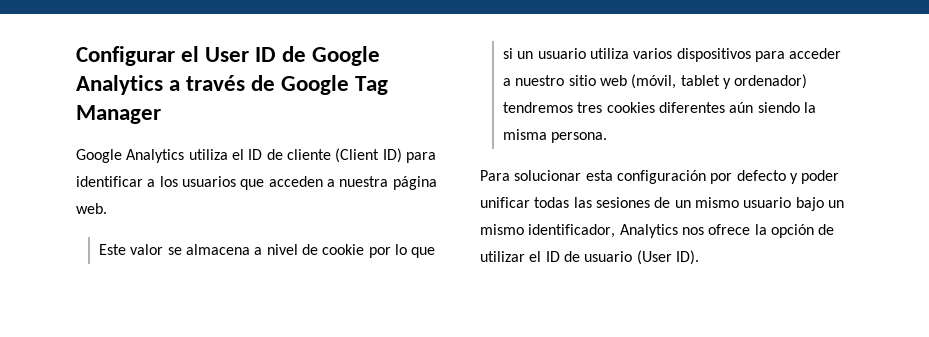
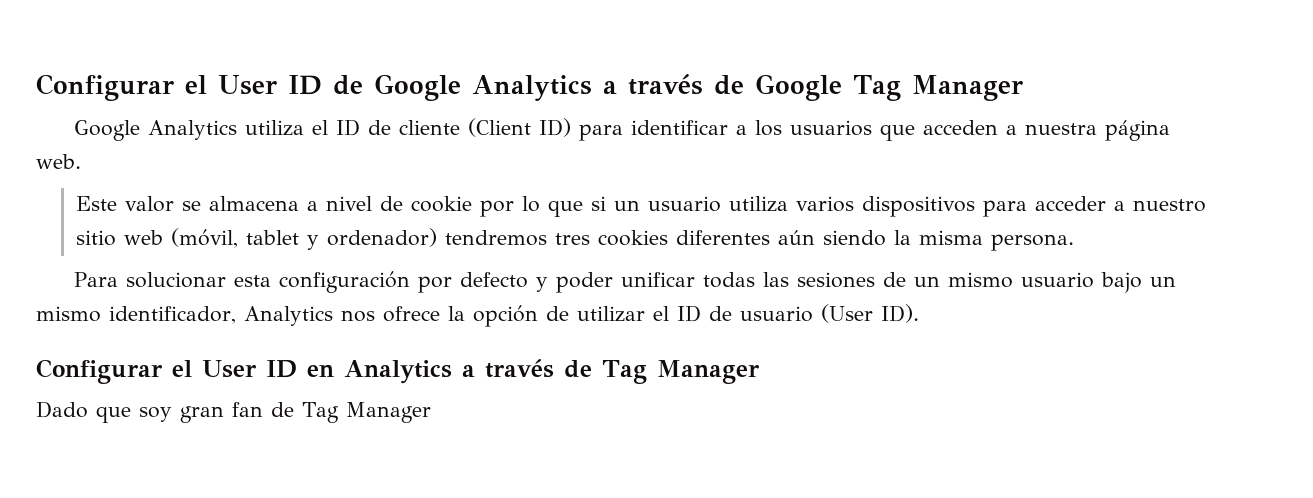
(699, 257) none -> [36,359,760,384] [36,401,431,423] // Configurar el User ID en Analytics a través de Tag Manager // Dado que soy gran fan de Tag Manager

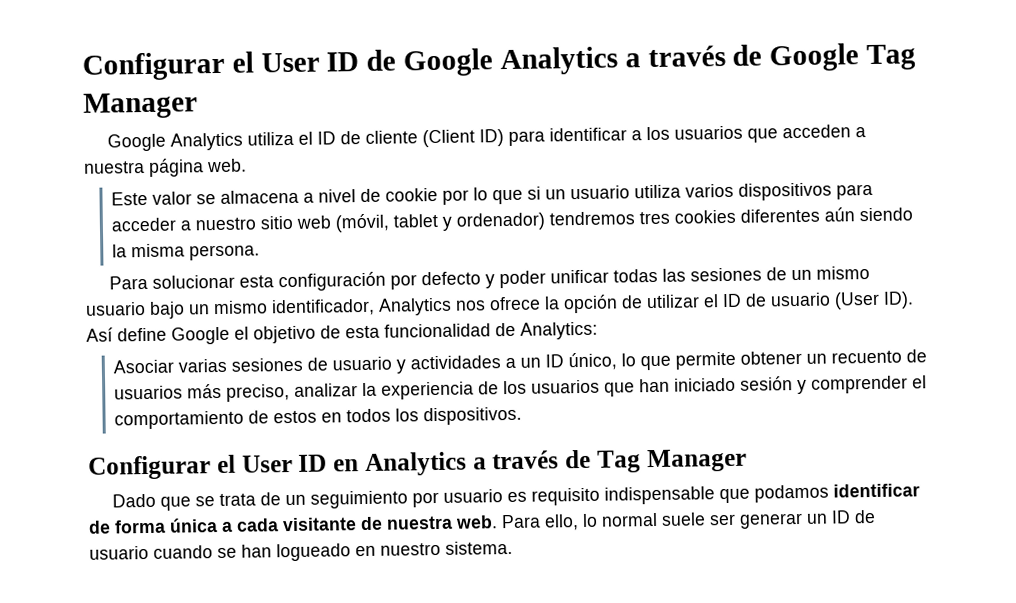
(919, 313) none -> [86,321,598,345] [113,349,928,374] [114,375,928,402] [114,406,523,430] Así define Google el objetivo de esta funcionalidad de Analytics: // Asociar varias sesiones de usuario y actividades a un ID único, lo que permite obtener un recuento de usuarios más preciso, analizar la experiencia de los usuarios que han iniciado sesión y comprender el comportamiento de estos en todos los dispositivos.
[139,402,431,423] soy gran fan de Tag Manager -> [195,483,921,509] [88,509,876,534] [89,540,513,562] se trata de un seguimiento por usuario es requisito indispensable que podamos identificar de forma única a cada visitante de nuestra web. Para ello, lo normal suele ser generar un ID de usuario cuando se han logueado en nuestro sistema.

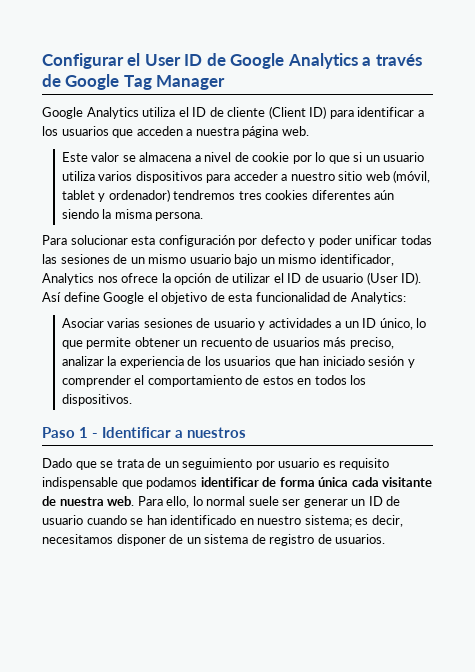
[88,448,747,480] Configurar el User ID en Analytics a través de Tag Manager -> [42,427,247,438] Paso 1 - Identificar a nuestros
[222,521,233,532] a -> (349, 482) none
[276,543,351,562] logueado -> [170,515,237,525] identificado
[445,540,513,555] sistema. -> [304,515,403,527] [42,534,386,546] sistema; es decir, necesitamos disponer de un sistema de registro de usuarios.

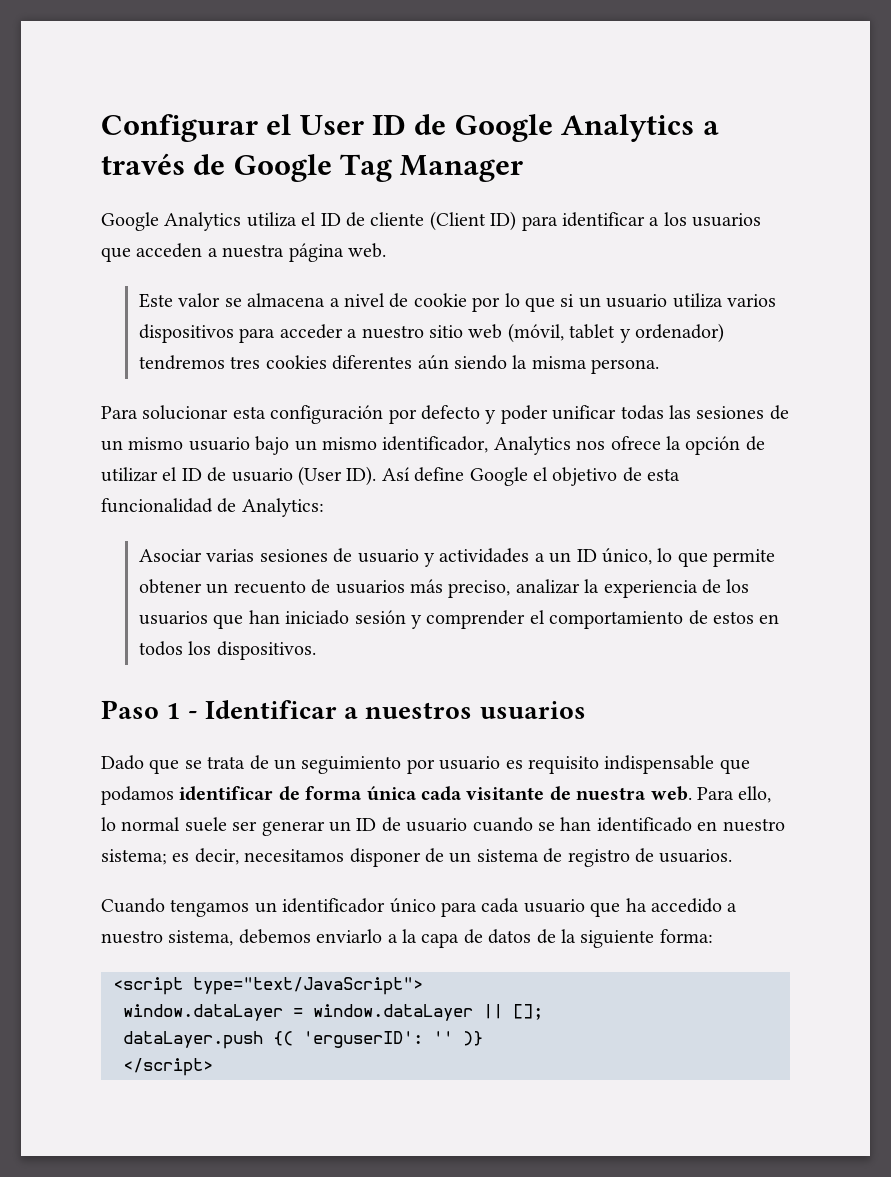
(247, 432) none -> [479,701,586,719] usuarios
(386, 539) none -> [101,898,738,917] [101,929,713,948] [113,977,423,995] [123,1004,543,1021] [123,1031,483,1049] [123,1058,213,1076] // Cuando tengamos un identificador único para cada usuario que ha accedido a nuestro sistema, debemos enviarlo a la capa de datos de la siguiente forma: // <script type="text/JavaScript"> // window.dataLayer = window.dataLayer || []; // dataLayer.push {( 'erguserID': '' )} // </script>

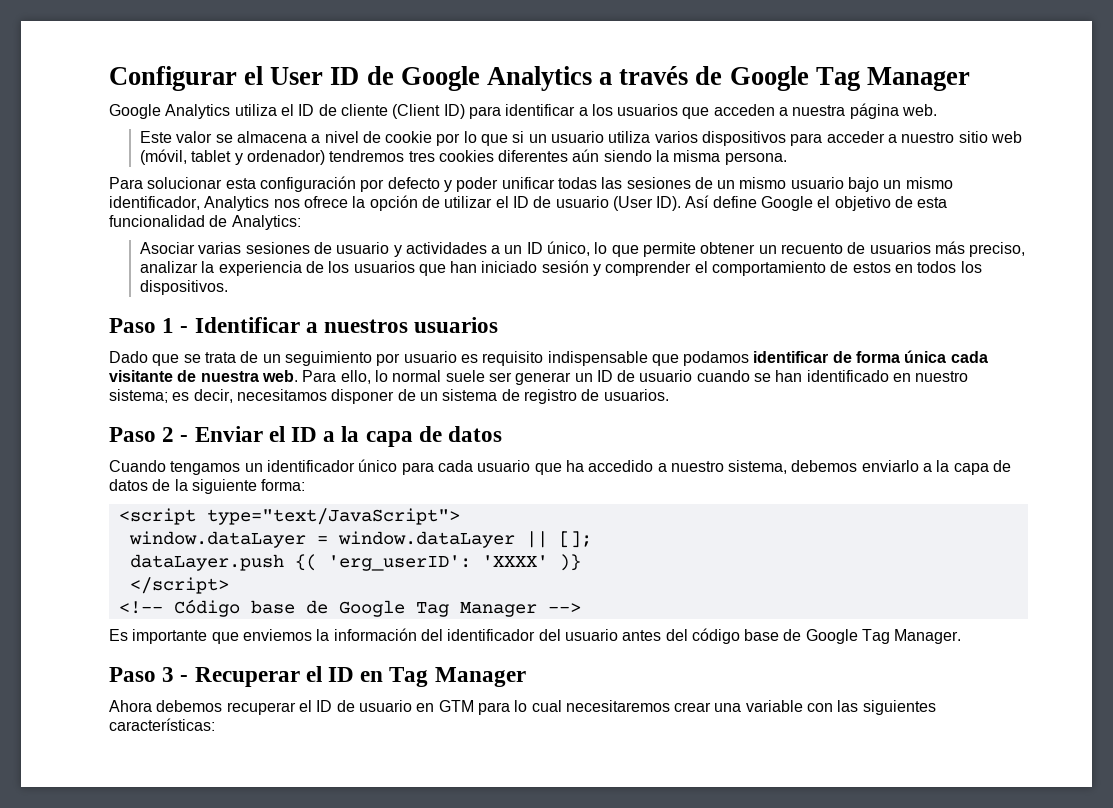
(733, 856) none -> [109,426,503,447] // Paso 2 - Enviar el ID a la capa de datos
[303,1031,453,1048] 'erguserID': '' -> [327,555,548,571] 'erg_userID': 'XXXX'
(213, 1067) none -> [118,599,581,617] [109,628,962,644] [109,666,526,687] [109,700,936,715] [109,718,215,731] // <!-- Código base de Google Tag Manager --> // Es importante que enviemos la información del identificador del usuario antes del código base de Google Tag Manager. // Paso 3 - Recuperar el ID en Tag Manager // Ahora debemos recuperar el ID de usuario en GTM para lo cual necesitaremos crear una variable con las siguientes características:

